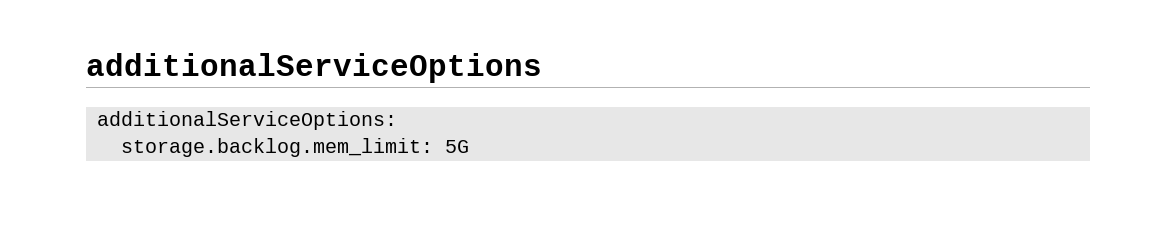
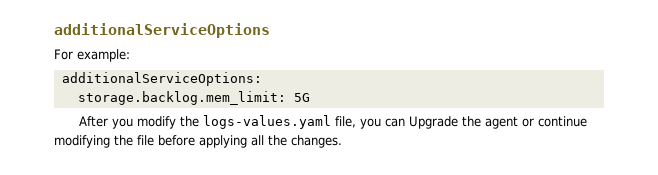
(542, 68) none -> [54,49,130,62] // For example:
(470, 146) none -> [78,115,587,129] [54,135,342,148] // After you modify the logs-values.yaml file, you can Upgrade the agent or continue modifying the file before applying all the changes.

